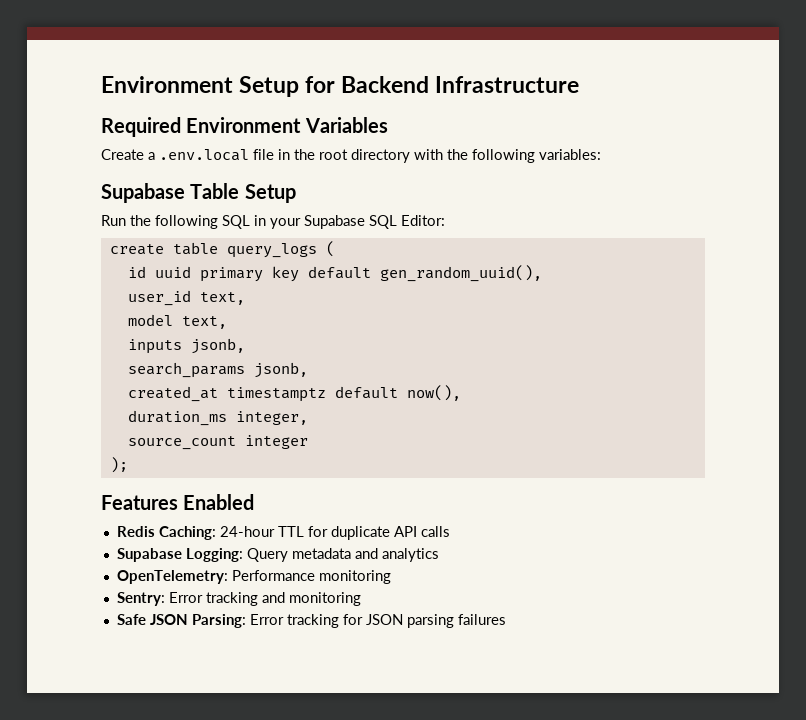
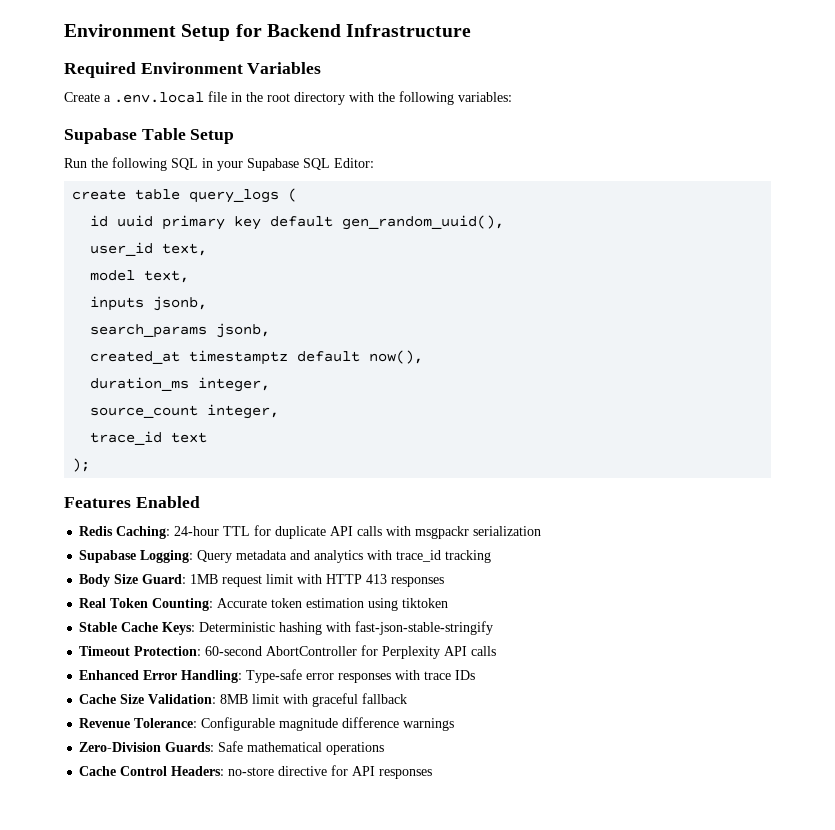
[244,435,308,449] integer -> [207,404,280,419] [90,431,208,445] integer, // trace_id text
(450, 531) none -> [386,526,542,539] with msgpackr serialization
[116,570,391,584] [116,592,361,606] [116,614,506,628] // OpenTelemetry: Performance monitoring // Sentry: Error tracking and monitoring // Safe JSON Parsing: Error tracking for JSON parsing failures -> [367,550,492,563] [79,574,445,587] [79,598,449,611] [79,621,494,635] [79,645,497,659] [79,669,476,683] [79,693,408,707] [79,717,455,731] [79,741,385,755] [79,765,433,779] with trace_id tracking // Body Size Guard: 1MB request limit with HTTP 413 responses // Real Token Counting: Accurate token estimation using tiktoken // Stable Cache Keys: Deterministic hashing with fast-json-stable-stringify // Timeout Protection: 60-second AbortController for Perplexity API calls // Enhanced Error Handling: Type-safe error responses with trace IDs // Cache Size Validation: 8MB limit with graceful fallback // Revenue Tolerance: Configurable magnitude difference warnings // Zero-Division Guards: Safe mathematical operations // Cache Control Headers: no-store directive for API responses

